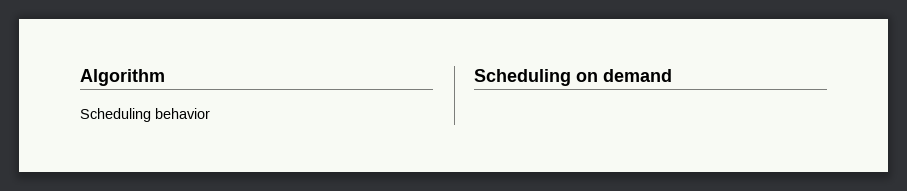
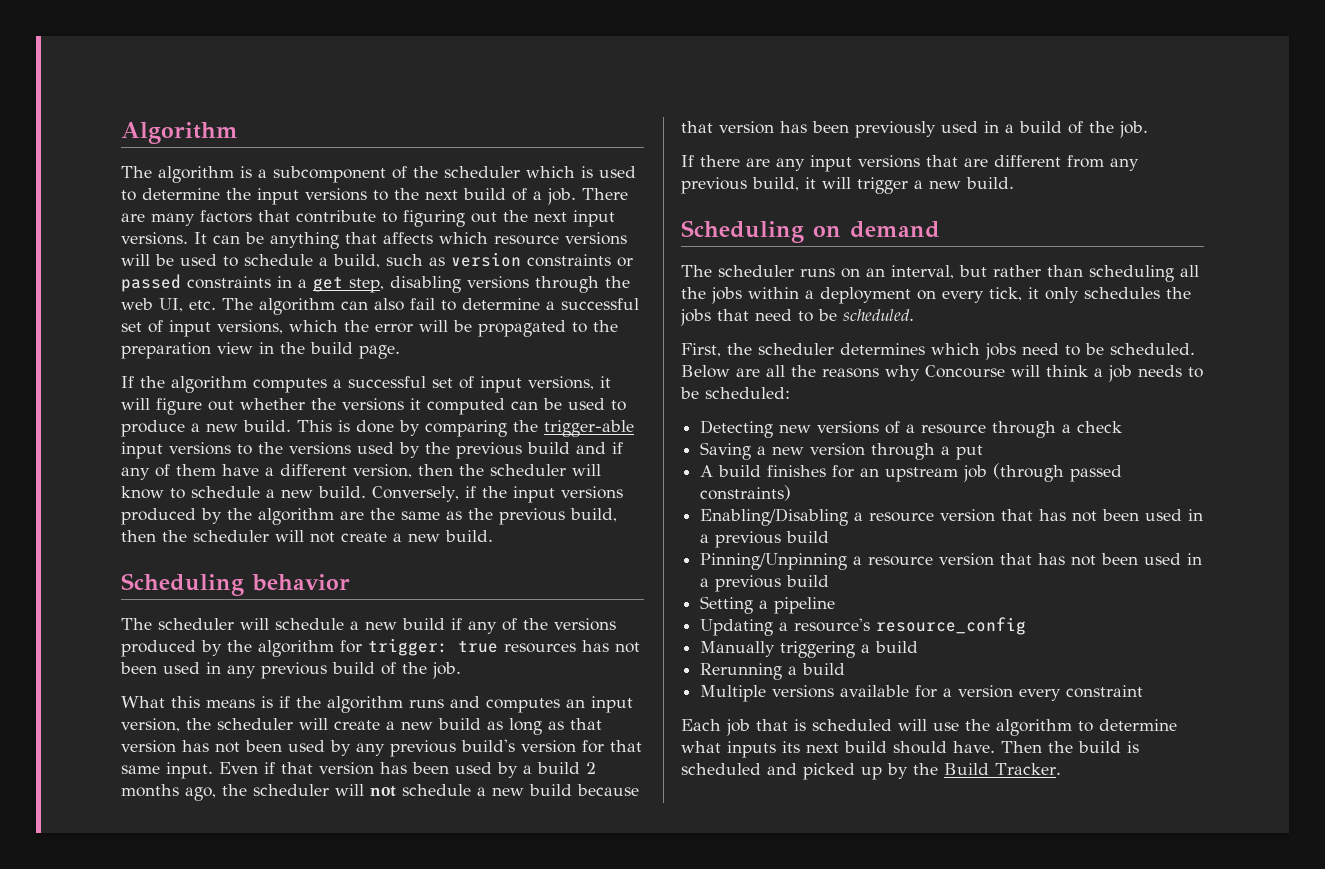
[80,108,210,122] [474,69,672,86] Scheduling behavior // Scheduling on demand -> [121,166,636,183] [121,188,628,205] [121,210,615,227] [121,232,627,249] [121,252,633,268] [121,274,630,293] [121,298,639,315] [121,320,618,337] [121,342,400,359] [121,376,611,393] [121,398,626,415] [121,420,634,437] [121,442,623,459] [121,464,601,480] [121,486,623,503] [121,508,617,525] [121,530,493,543] [121,573,350,596] [121,618,616,634] [121,638,640,657] [120,662,461,679] [121,696,633,713] [121,718,602,735] [121,739,642,757] [121,762,596,779] [121,784,639,801] [681,121,1148,138] [681,155,1139,172] [681,177,1014,194] [681,220,940,243] [681,265,1199,282] [681,287,1191,304] [680,309,914,326] [681,343,1195,360] [681,365,1203,382] [680,387,790,399] [700,420,1123,438] [700,442,984,460] [700,463,1123,482] [700,485,792,501] [700,508,1204,526] [700,531,830,548] [700,553,1203,570] [700,575,830,592] [700,596,836,614] [700,617,1027,636] [700,641,919,658] [700,663,846,680] [700,685,1144,702] [681,719,1177,736] [681,741,1139,758] [681,763,1061,780] The algorithm is a subcomponent of the scheduler which is used to determine the input versions to the next build of a job. There are many factors that contribute to figuring out the next input versions. It can be anything that affects which resource versions will be used to schedule a build, such as version constraints or passed constraints in a get step, disabling versions through the web UI, etc. The algorithm can also fail to determine a successful set of input versions, which the error will be propagated to the preparation view in the build page. // If the algorithm computes a successful set of input versions, it will figure out whether the versions it computed can be used to produce a new build. This is done by comparing the trigger-able input versions to the versions used by the previous build and if any of them have a different version, then the scheduler will know to schedule a new build. Conversely, if the input versions produced by the algorithm are the same as the previous build, then the scheduler will not create a new build. // Scheduling behavior // The scheduler will schedule a new build if any of the versions produced by the algorithm for trigger: true resources has not been used in any previous build of the job. // What this means is if the algorithm runs and computes an input version, the scheduler will create a new build as long as that version has not been used by any previous build's version for that same input. Even if that version has been used by a build 2 months ago, the scheduler will not schedule a new build because that version has been previously used in a build of the job. // If there are any input versions that are different from any previous build, it will trigger a new build. // Scheduling on demand // The scheduler runs on an interval, but rather than scheduling all the jobs within a deployment on every tick, it only schedules the jobs that need to be scheduled. // First, the scheduler determines which jobs need to be scheduled. Below are all the reasons why Concourse will think a job needs to be scheduled: // Detecting new versions of a resource through a check // Saving a new version through a put // A build finishes for an upstream job (through passed constraints) // Enabling/Disabling a resource version that has not been used in a previous build // Pinning/Unpinning a resource version that has not been used in a previous build // Setting a pipeline // Updating a resource's resource_config // Manually triggering a build // Rerunning a build // Multiple versions available for a version every constraint // Each job that is scheduled will use the algorithm to determine what inputs its next build should have. Then the build is scheduled and picked up by the Build Tracker.

